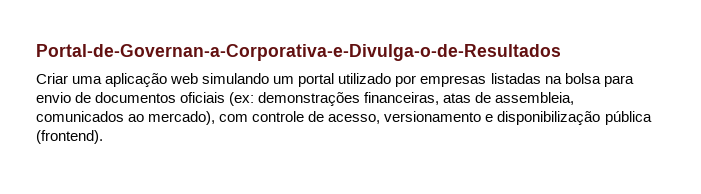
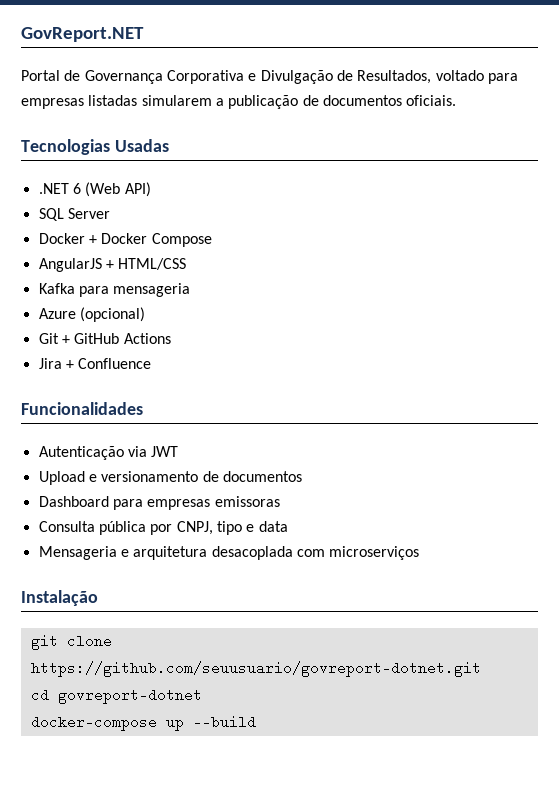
[36,44,561,61] [36,73,634,87] [36,92,575,106] [36,111,652,125] [36,130,103,144] Portal-de-Governan-a-Corporativa-e-Divulga-o-de-Resultados // Criar uma aplicação web simulando um portal utilizado por empresas listadas na bolsa para envio de documentos oficiais (ex: demonstrações financeiras, atas de assembleia, comunicados ao mercado), com controle de acesso, versionamento e disponibilização pública (frontend). -> [21,27,144,42] [21,70,518,84] [21,95,457,109] [21,139,169,155] [38,182,151,197] [38,208,110,221] [38,233,212,247] [38,258,187,272] [38,283,191,297] [38,307,145,322] [38,333,171,344] [38,358,152,369] [21,402,143,415] [38,446,179,460] [38,471,302,485] [38,496,280,510] [38,521,288,535] [38,546,420,560] [21,590,98,606] [30,634,112,650] [30,661,481,677] [30,688,202,704] [30,715,256,731] GovReport.NET // Portal de Governança Corporativa e Divulgação de Resultados, voltado para empresas listadas simularem a publicação de documentos oficiais. // Tecnologias Usadas // .NET 6 (Web API) // SQL Server // Docker + Docker Compose // AngularJS + HTML/CSS // Kafka para mensageria // Azure (opcional) // Git + GitHub Actions // Jira + Confluence // Funcionalidades // Autenticação via JWT // Upload e versionamento de documentos // Dashboard para empresas emissoras // Consulta pública por CNPJ, tipo e data // Mensageria e arquitetura desacoplada com microserviços // Instalação // git clone https://github.com/seuusuario/govreport-dotnet.git // cd govreport-dotnet // docker-compose up --build

